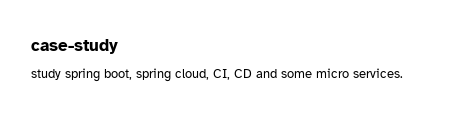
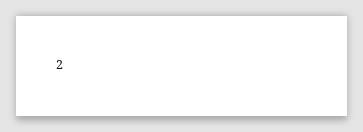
[31,39,118,54] [31,68,403,82] case-study // study spring boot, spring cloud, CI, CD and some micro services. -> [56,60,63,69] 2

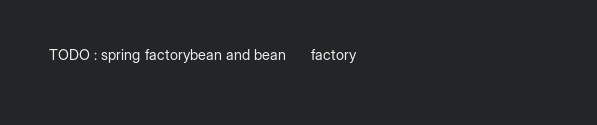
[56,60,63,69] 2 -> [49,49,357,63] TODO : spring factorybean and bean factory

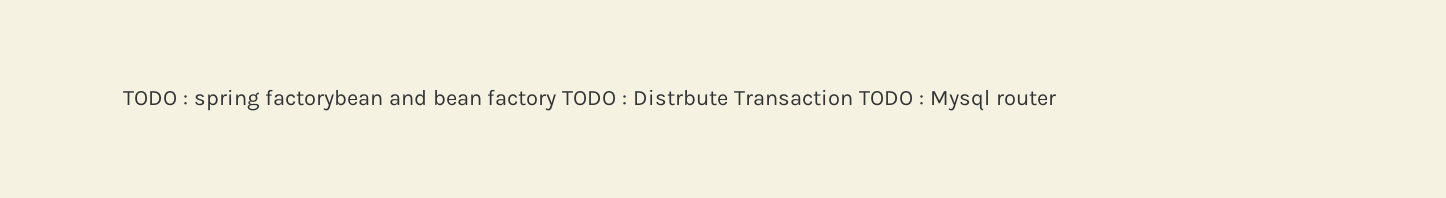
(357, 56) none -> [562,89,1056,111] TODO : Distrbute Transaction TODO : Mysql router

